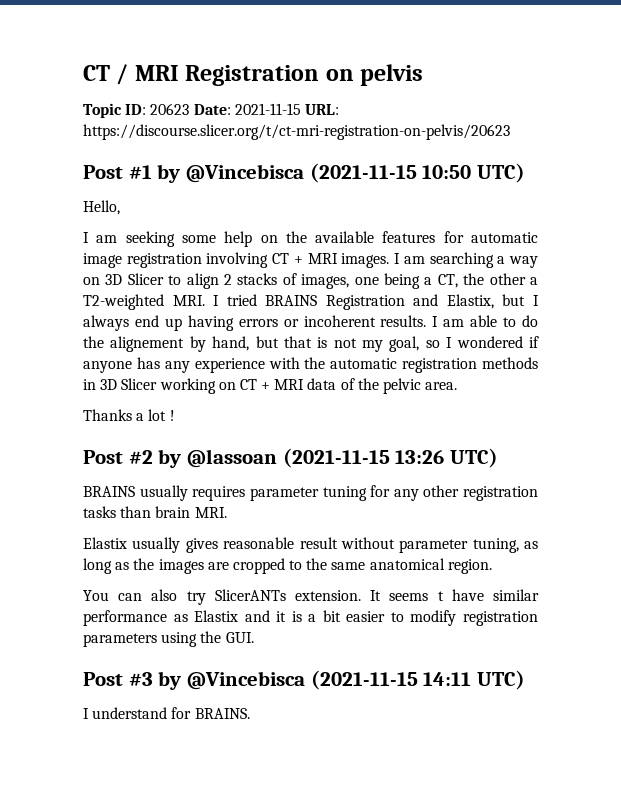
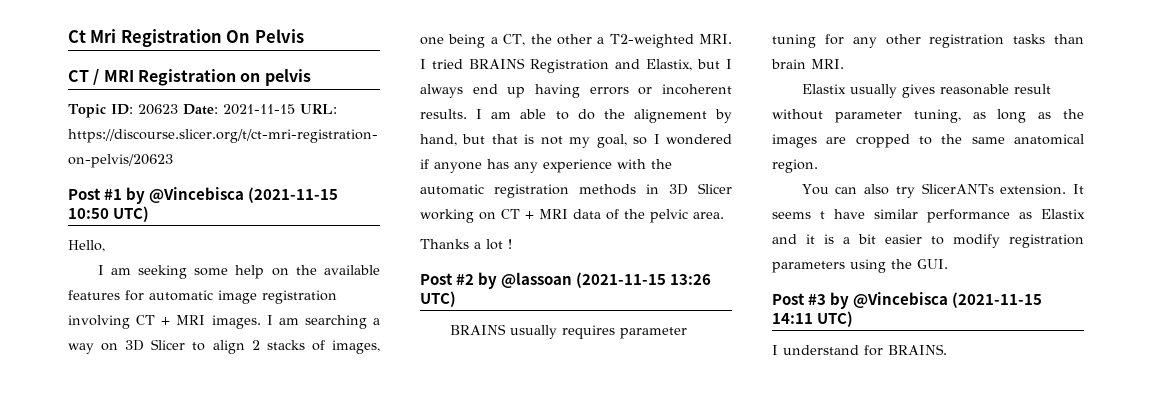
(83, 73) none -> [68,29,304,47] Ct Mri Registration On Pelvis //

